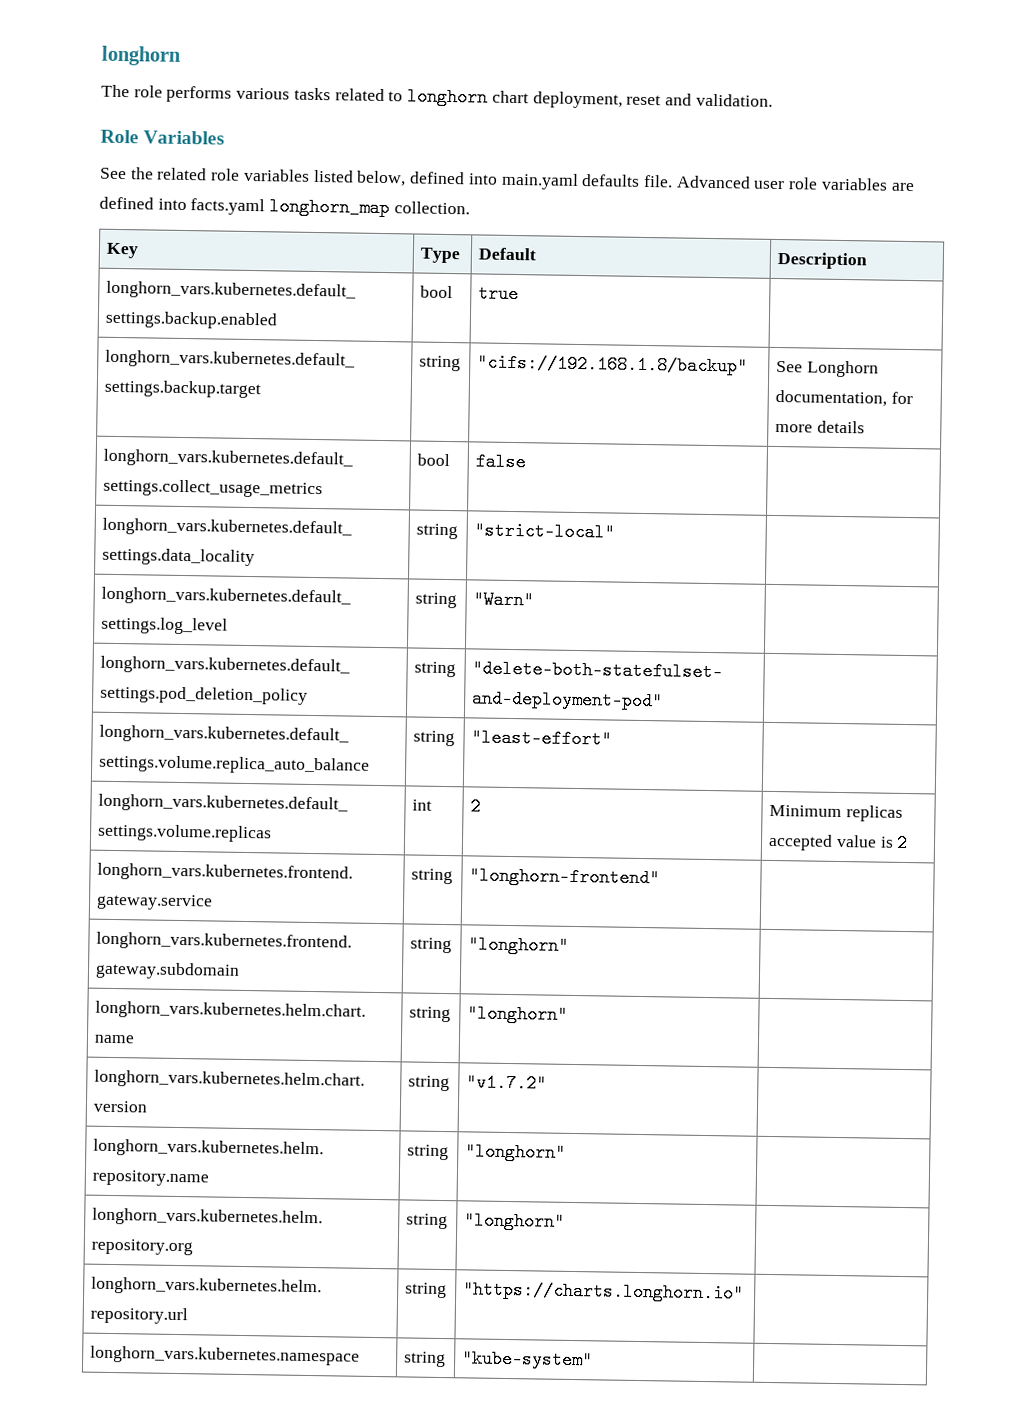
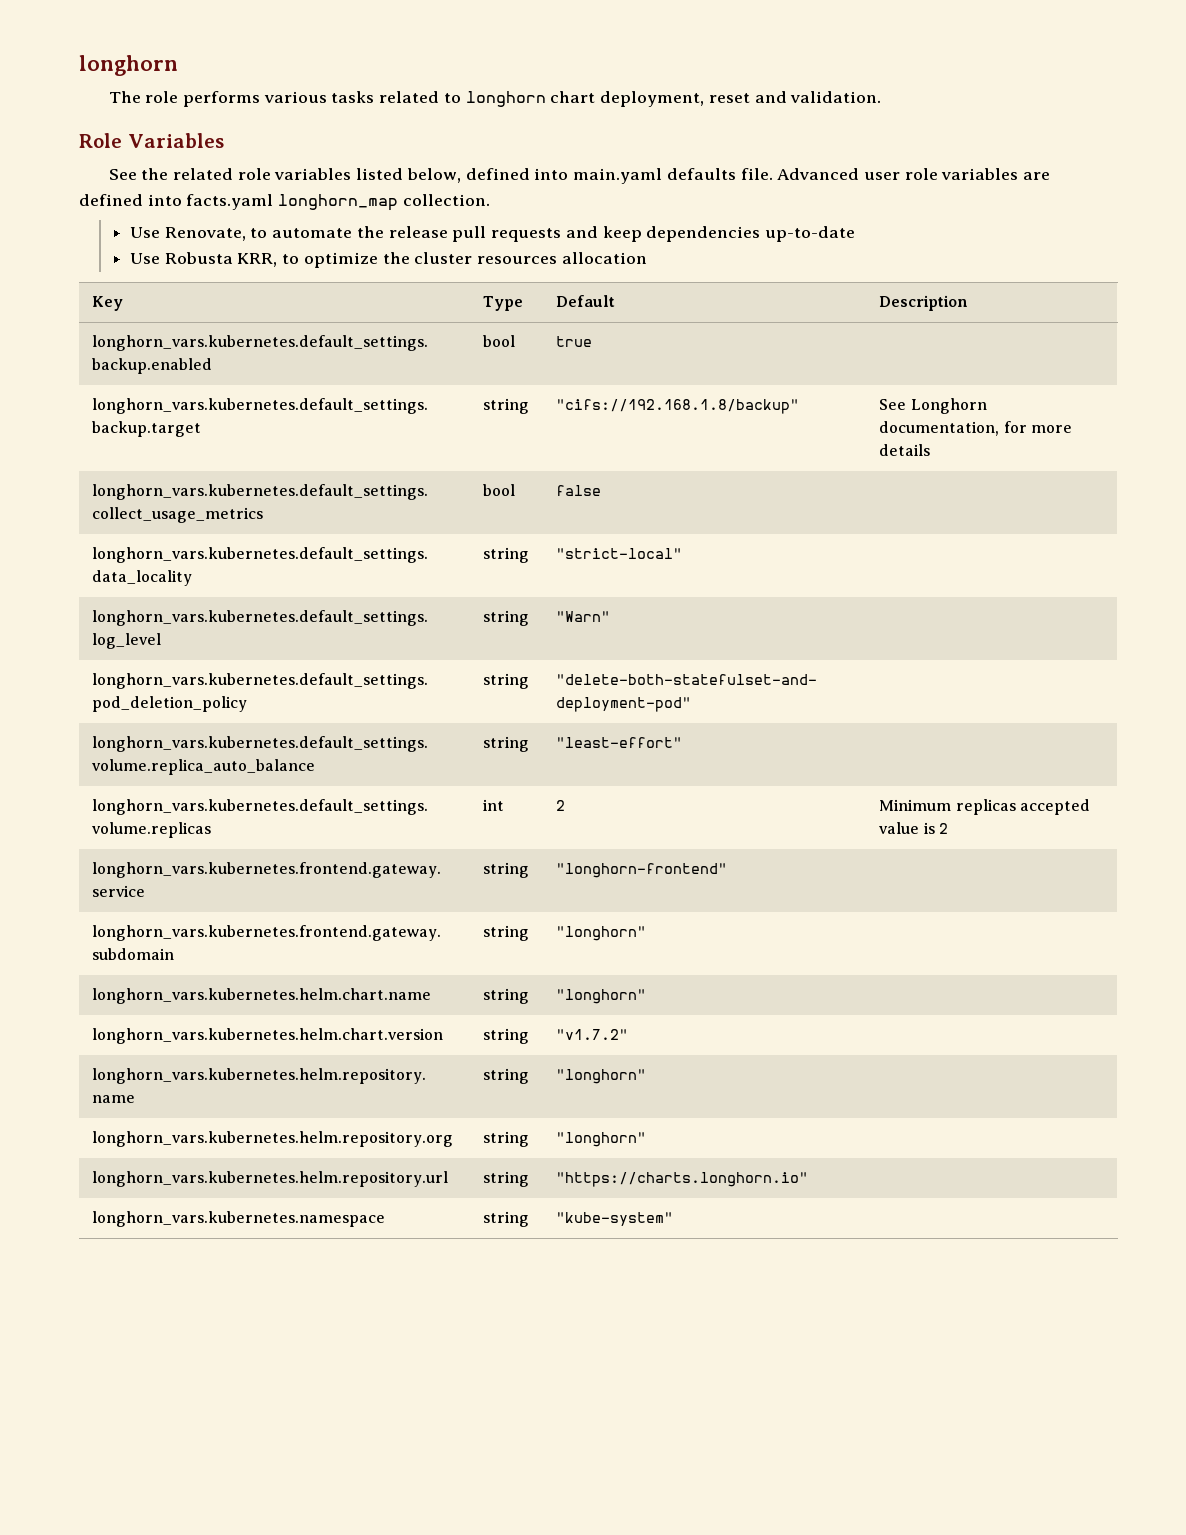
(470, 208) none -> [130,226,856,242] [130,252,647,268] // Use Renovate, to automate the release pull requests and keep dependencies up-to-date // Use Robusta KRR, to optimize the cluster resources allocation

